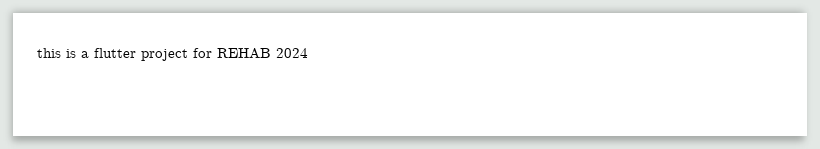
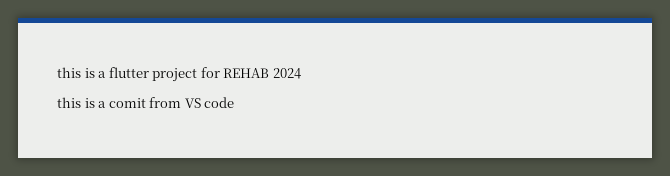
(308, 53) none -> [57,97,235,108] // this is a comit from VS code

